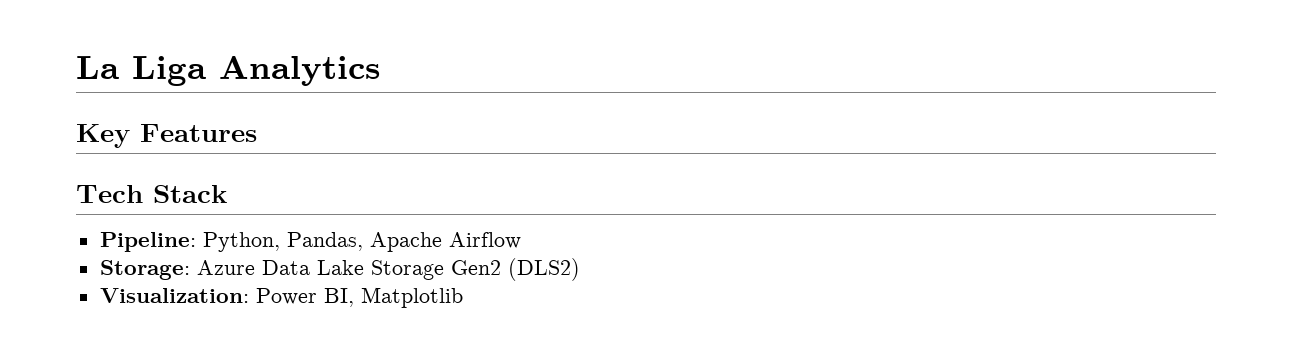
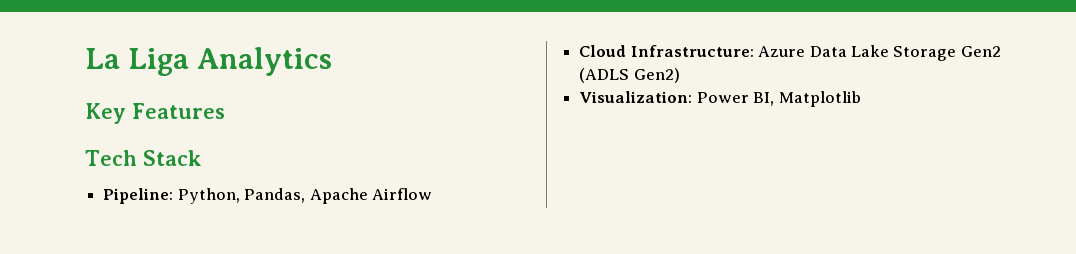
[99,260,190,280] Storage: -> [579,45,754,57] Cloud Infrastructure:
[507,258,580,281] (DLS2) -> [579,68,680,83] (ADLS Gen2)

